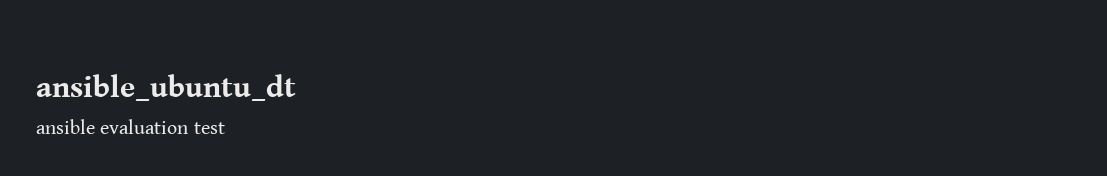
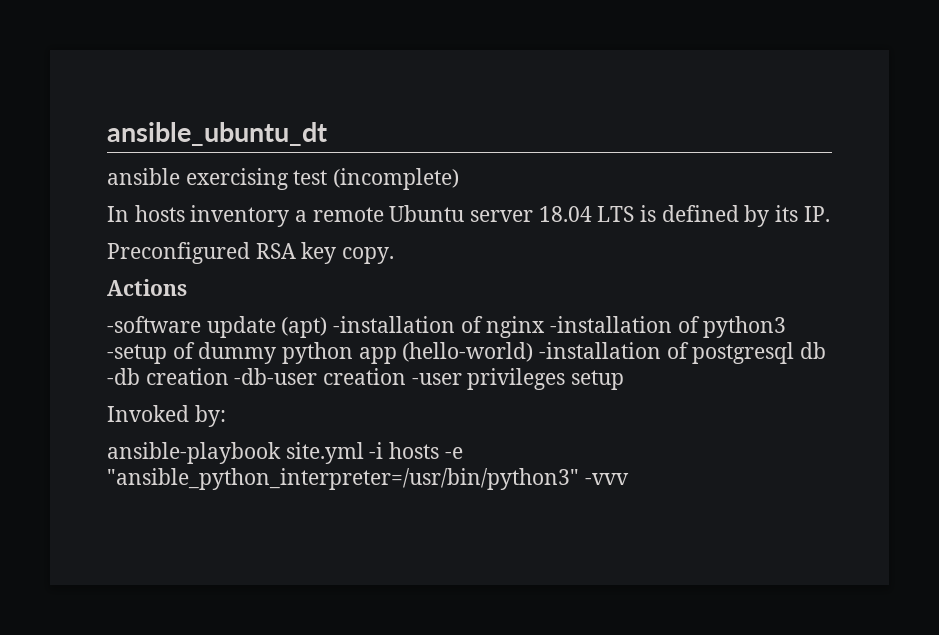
[100,119,225,134] evaluation test -> [185,168,460,190] [107,205,830,227] [107,242,395,264] [107,279,187,296] [107,316,787,338] [107,342,827,364] [107,368,625,390] [107,405,226,427] [107,442,463,464] [107,468,629,490] exercising test (incomplete) // In hosts inventory a remote Ubuntu server 18.04 LTS is defined by its IP. // Preconfigured RSA key copy. // Actions // -software update (apt) -installation of nginx -installation of python3 -setup of dummy python app (hello-world) -installation of postgresql db -db creation -db-user creation -user privileges setup // Invoked by: // ansible-playbook site.yml -i hosts -e "ansible_python_interpreter=/usr/bin/python3" -vvv

